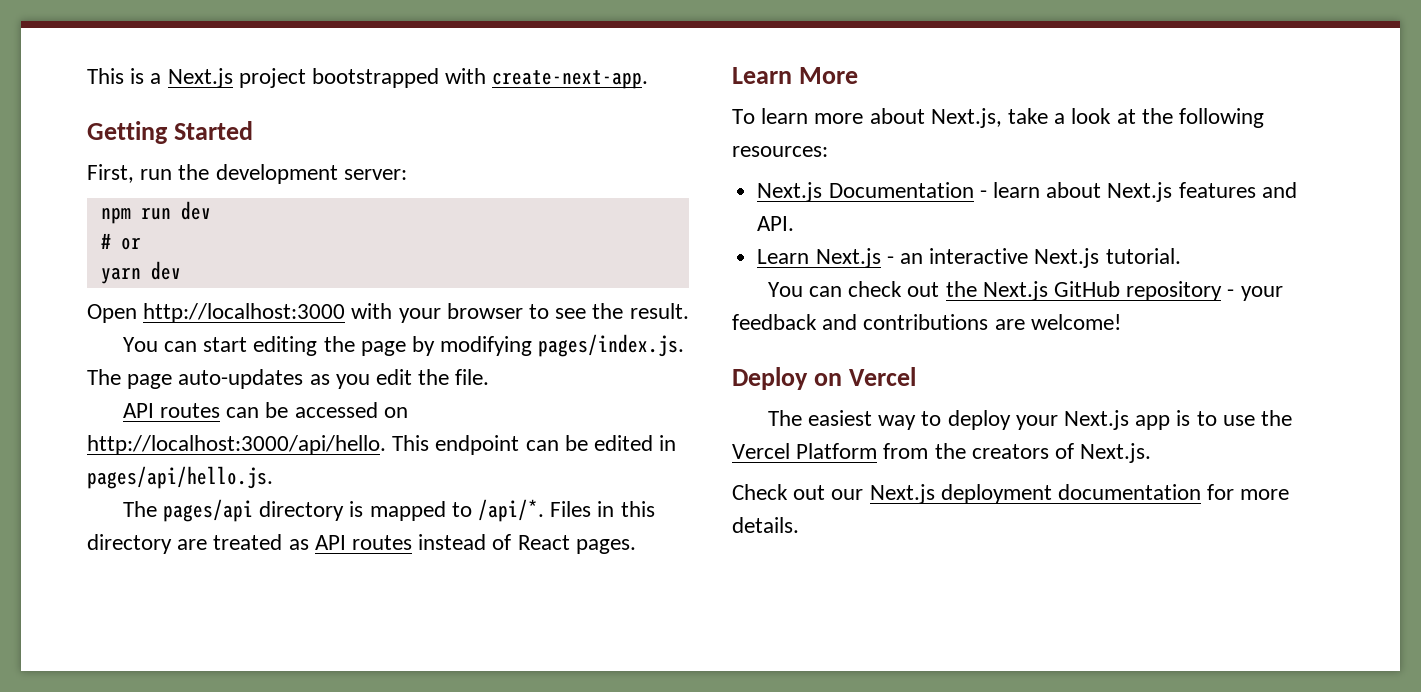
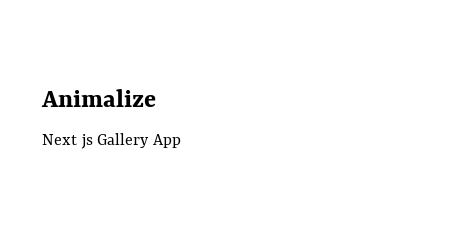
[87,68,649,89] [87,121,253,144] [87,164,407,184] [100,201,211,224] [100,233,141,250] [100,261,181,284] [87,303,689,323] [122,334,685,357] [87,369,490,389] [122,402,408,418] [87,435,677,455] [87,466,273,489] [122,499,655,522] [87,534,636,554] [732,67,858,84] [732,108,1265,128] [732,146,828,157] [757,182,1297,202] [757,216,795,231] [757,248,1181,268] [767,281,1283,301] [732,314,1121,330] [732,367,916,390] [767,410,1293,430] [732,443,1152,463] [732,484,1290,504] [732,517,799,533] This is a Next.js project bootstrapped with create-next-app. // Getting Started // First, run the development server: // npm run dev // # or // yarn dev // Open http://localhost:3000 with your browser to see the result. // You can start editing the page by modifying pages/index.js. The page auto-updates as you edit the file. // API routes can be accessed on http://localhost:3000/api/hello. This endpoint can be edited in pages/api/hello.js. // The pages/api directory is mapped to /api/*. Files in this directory are treated as API routes instead of React pages. // Learn More // To learn more about Next.js, take a look at the following resources: // Next.js Documentation - learn about Next.js features and API. // Learn Next.js - an interactive Next.js tutorial. // You can check out the Next.js GitHub repository - your feedback and contributions are welcome! // Deploy on Vercel // The easiest way to deploy your Next.js app is to use the Vercel Platform from the creators of Next.js. // Check out our Next.js deployment documentation for more details. -> [41,89,156,107] [42,133,182,149] Animalize // Next js Gallery App

